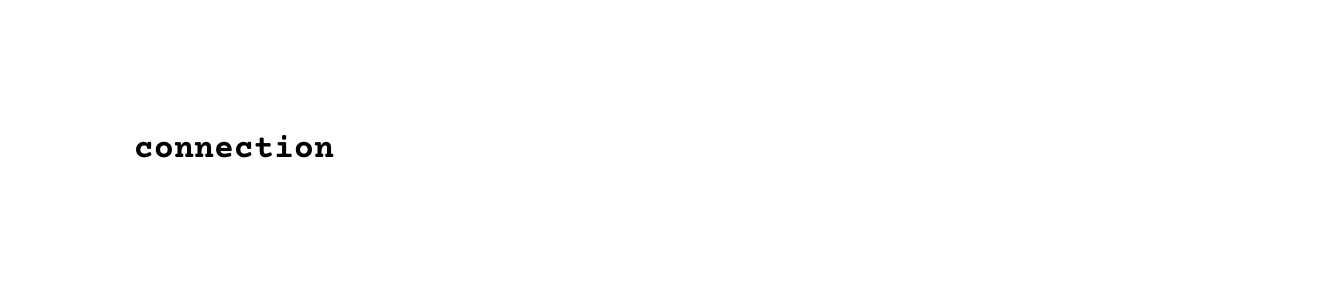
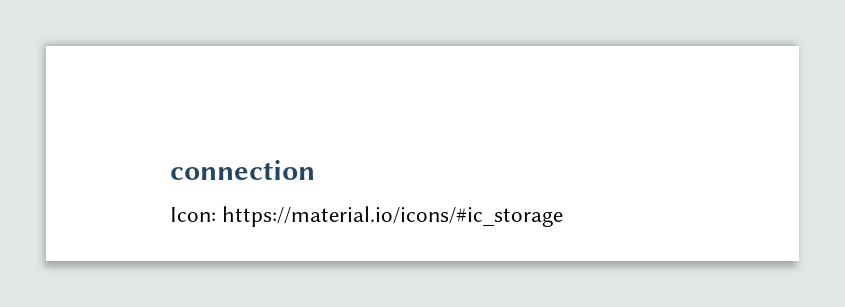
(334, 146) none -> [170,206,564,227] // Icon: https://material.io/icons/#ic_storage

